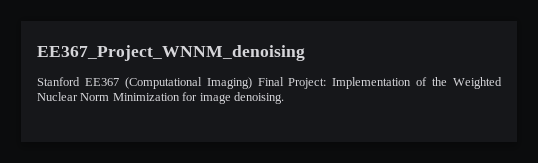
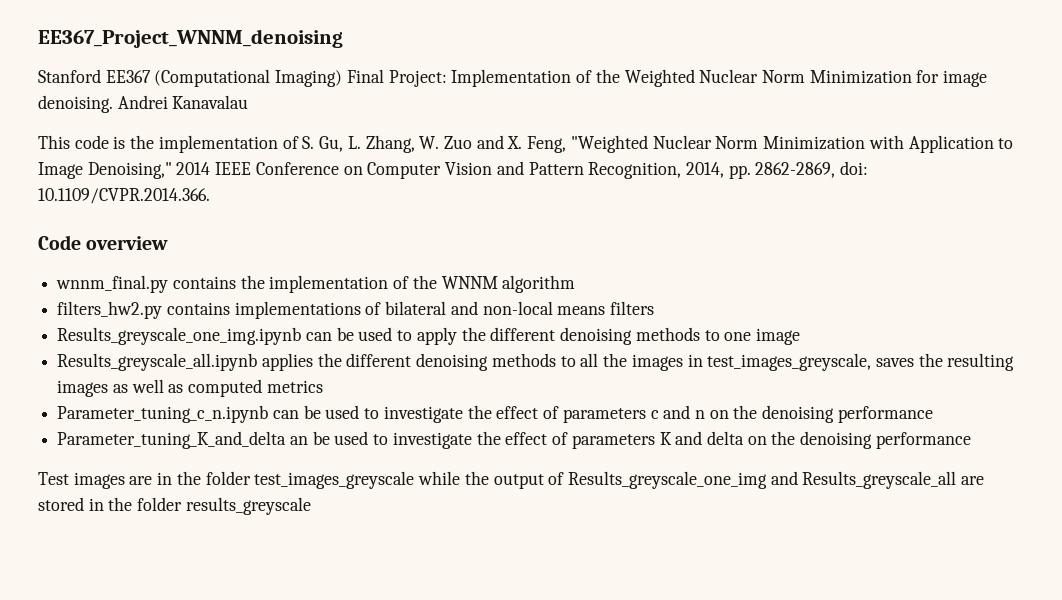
(284, 98) none -> [117,95,249,109] [38,135,1014,153] [38,161,869,179] [38,188,210,204] [38,235,169,250] [56,275,576,293] [57,301,655,319] [57,327,800,345] [57,353,1015,371] [57,379,323,397] [57,405,933,423] [57,431,971,449] [38,471,985,489] [38,497,311,515] Andrei Kanavalau // This code is the implementation of S. Gu, L. Zhang, W. Zuo and X. Feng, "Weighted Nuclear Norm Minimization with Application to Image Denoising," 2014 IEEE Conference on Computer Vision and Pattern Recognition, 2014, pp. 2862-2869, doi: 10.1109/CVPR.2014.366. // Code overview // wnnm_final.py contains the implementation of the WNNM algorithm // filters_hw2.py contains implementations of bilateral and non-local means filters // Results_greyscale_one_img.ipynb can be used to apply the different denoising methods to one image // Results_greyscale_all.ipynb applies the different denoising methods to all the images in test_images_greyscale, saves the resulting images as well as computed metrics // Parameter_tuning_c_n.ipynb can be used to investigate the effect of parameters c and n on the denoising performance // Parameter_tuning_K_and_delta an be used to investigate the effect of parameters K and delta on the denoising performance // Test images are in the folder test_images_greyscale while the output of Results_greyscale_one_img and Results_greyscale_all are stored in the folder results_greyscale

